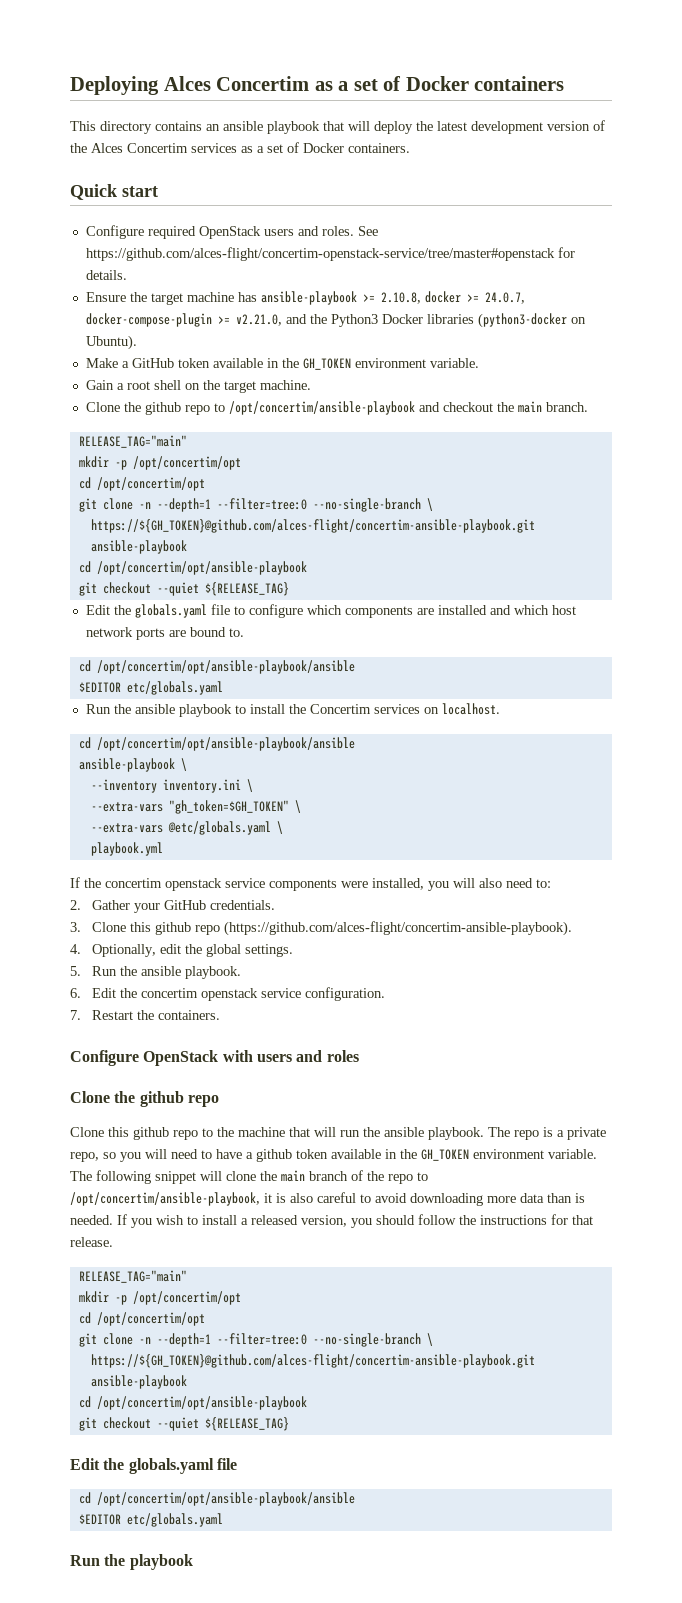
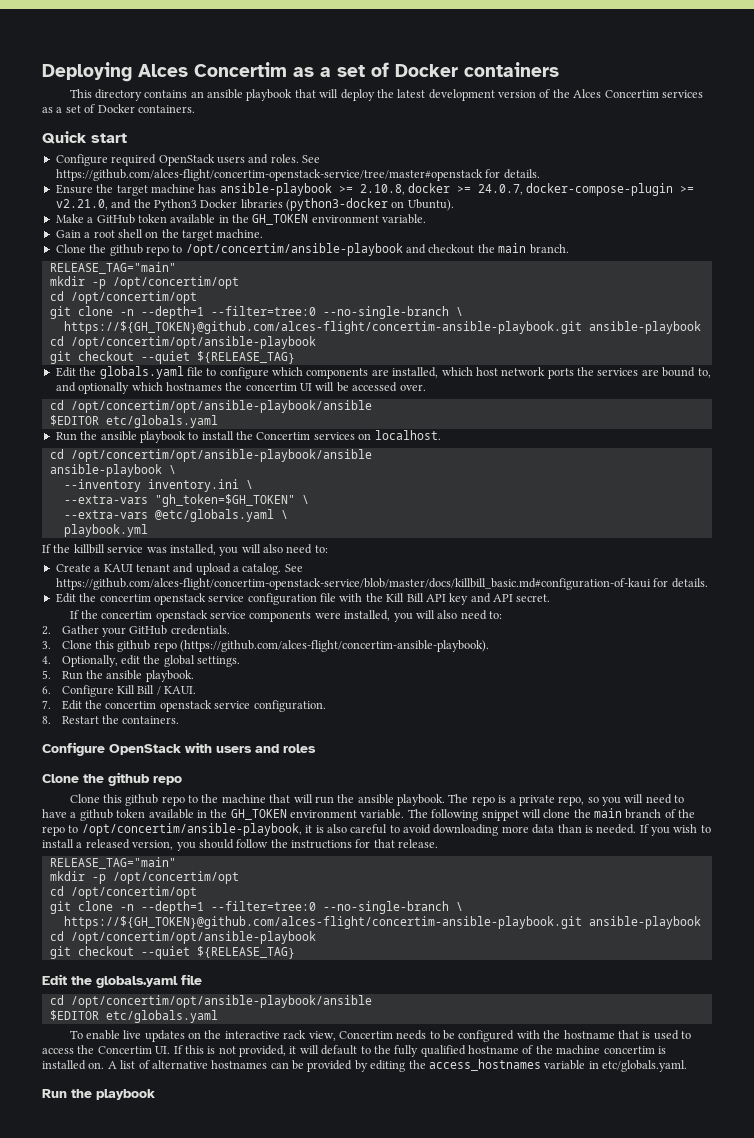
[437,605,511,615] installed and -> [392,367,439,378] installed,
[168,627,244,637] are bound to. -> [577,367,711,378] [55,382,426,394] the services are bound to, and optionally which hostnames the concertim UI will be accessed over.
(163, 849) none -> [42,544,328,556] [55,563,303,575] [55,578,708,590] [55,593,551,605] // If the killbill service was installed, you will also need to: // Create a KAUI tenant and upload a catalog. See https://github.com/alces-flight/concertim-openstack-service/blob/master/docs/killbill_basic.md#configuration-of-kaui for details. // Edit the concertim openstack service configuration file with the Kill Bill API key and API secret.
(81, 993) none -> [61,685,197,697] [42,700,51,709] Configure Kill Bill / KAUI. // 7.
[70,1010,81,1020] 7. -> [42,716,51,724] 8.
(223, 1520) none -> [69,1030,692,1042] [42,1045,666,1057] [42,1059,687,1072] // To enable live updates on the interactive rack view, Concertim needs to be configured with the hostname that is used to access the Concertim UI. If this is not provided, it will default to the fully qualified hostname of the machine concertim is installed on. A list of alternative hostnames can be provided by editing the access_hostnames variable in etc/globals.yaml.

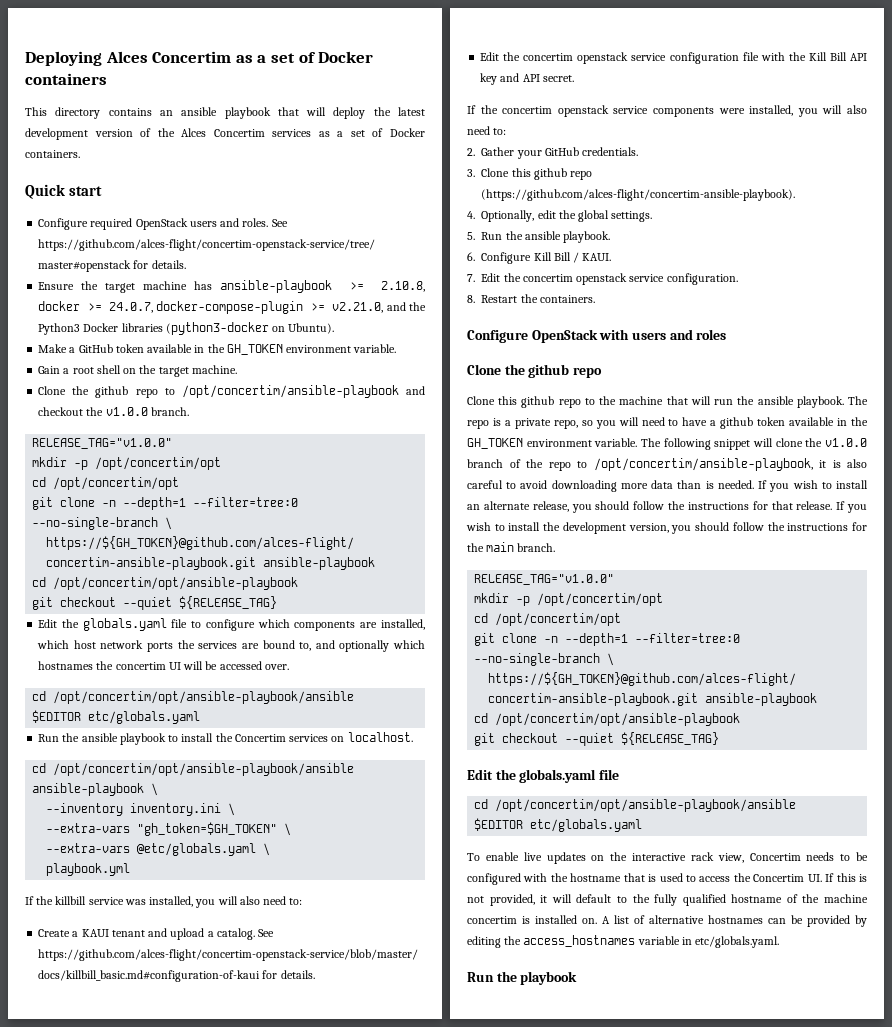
[498,243,569,254] [49,262,176,274] main branch. // RELEASE_TAG="main" -> [105,407,189,416] [32,438,173,449] v1.0.0 branch. // RELEASE_TAG="v1.0.0"
[594,808,622,818] main -> [825,438,867,447] v1.0.0
[76,839,174,850] a released version, -> [467,501,569,512] an alternate release,
[49,857,176,869] // RELEASE_TAG="main" -> [836,501,867,513] [466,522,868,534] [467,542,556,552] [474,574,615,585] If you wish to install the development version, you should follow the instructions for the main branch. // RELEASE_TAG="v1.0.0"

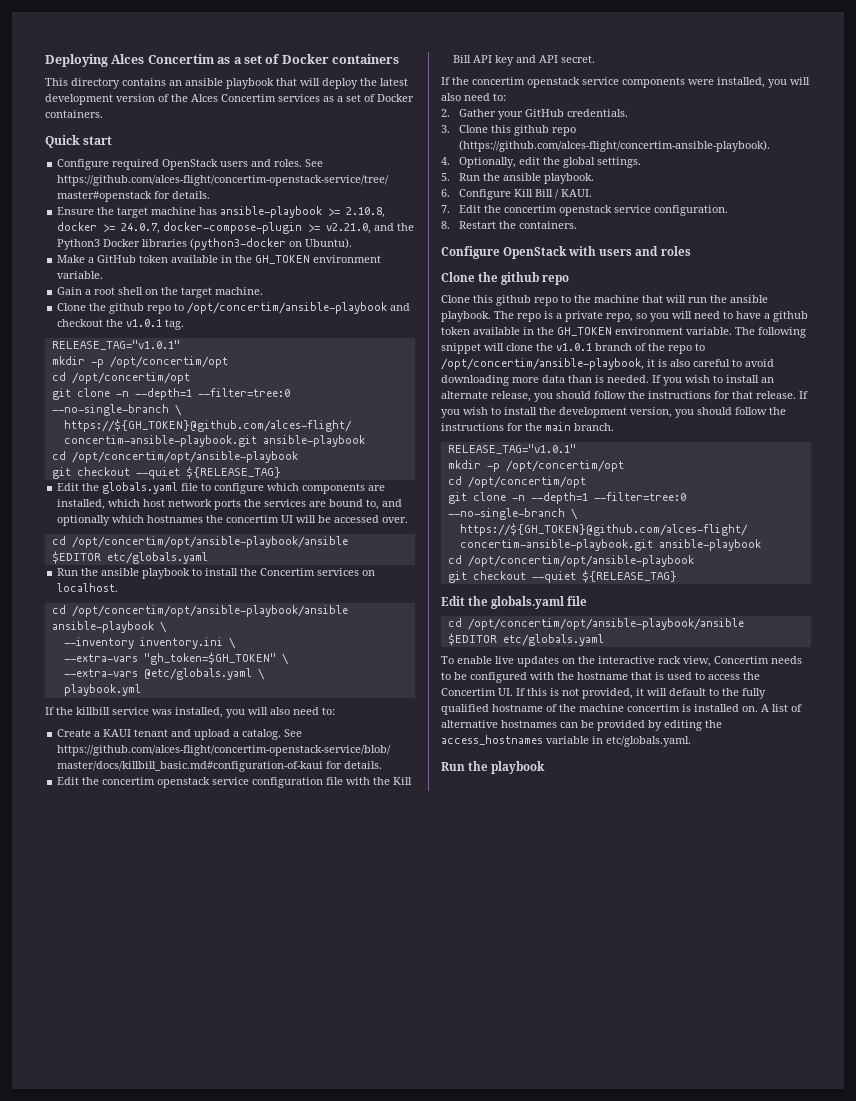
[105,407,189,416] [32,438,173,449] v1.0.0 branch. // RELEASE_TAG="v1.0.0" -> [126,319,185,330] [51,340,180,350] v1.0.1 tag. // RELEASE_TAG="v1.0.1"
[825,438,867,447] v1.0.0 -> [556,343,592,351] v1.0.1
[474,574,615,585] RELEASE_TAG="v1.0.0" -> [447,444,576,454] RELEASE_TAG="v1.0.1"

